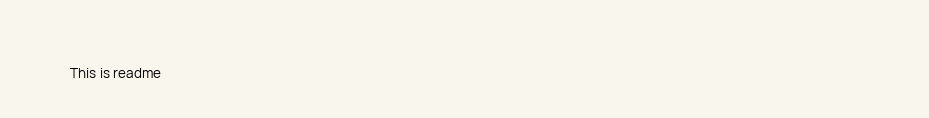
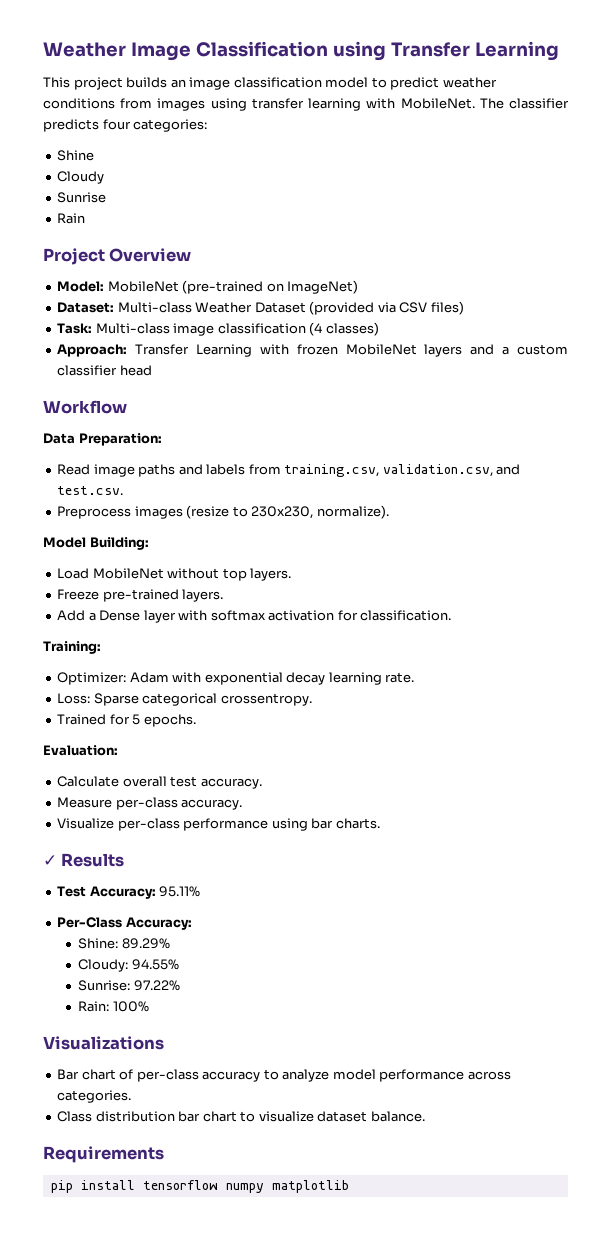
[70,68,162,78] This is readme -> [43,41,559,61] [43,77,497,90] [43,98,569,111] [43,119,208,132] [57,150,95,161] [57,171,105,184] [57,192,107,203] [57,213,86,224] [43,248,192,265] [57,280,359,294] [57,301,464,315] [57,322,379,336] [57,344,568,357] [57,365,152,376] [43,400,127,414] [43,433,162,446] [57,464,521,477] [57,486,124,495] [57,505,389,519] [43,537,149,550] [57,568,292,581] [57,589,224,602] [57,610,452,623] [43,641,101,654] [57,672,415,685] [57,693,312,706] [57,714,196,727] [43,745,118,756] [57,776,262,789] [57,797,243,810] [57,818,380,831] [43,853,125,867] [57,886,201,899] [57,917,192,930] [78,938,170,949] [78,959,179,972] [78,980,180,991] [78,1001,149,1012] [43,1036,164,1050] [57,1069,511,1082] [57,1090,132,1103] [57,1111,425,1122] [43,1146,164,1163] [50,1180,349,1193] Weather Image Classification using Transfer Learning // This project builds an image classification model to predict weather conditions from images using transfer learning with MobileNet. The classifier predicts four categories: // Shine // Cloudy // Sunrise // Rain // Project Overview // Model: MobileNet (pre-trained on ImageNet) // Dataset: Multi-class Weather Dataset (provided via CSV files) // Task: Multi-class image classification (4 classes) // Approach: Transfer Learning with frozen MobileNet layers and a custom classifier head // Workflow // Data Preparation: // Read image paths and labels from training.csv, validation.csv, and test.csv. // Preprocess images (resize to 230x230, normalize). // Model Building: // Load MobileNet without top layers. // Freeze pre-trained layers. // Add a Dense layer with softmax activation for classification. // Training: // Optimizer: Adam with exponential decay learning rate. // Loss: Sparse categorical crossentropy. // Trained for 5 epochs. // Evaluation: // Calculate overall test accuracy. // Measure per-class accuracy. // Visualize per-class performance using bar charts. // ✓ Results // Test Accuracy: 95.11% // Per-Class Accuracy: // Shine: 89.29% // Cloudy: 94.55% // Sunrise: 97.22% // Rain: 100% // Visualizations // Bar chart of per-class accuracy to analyze model performance across categories. // Class distribution bar chart to visualize dataset balance. // Requirements // pip install tensorflow numpy matplotlib

